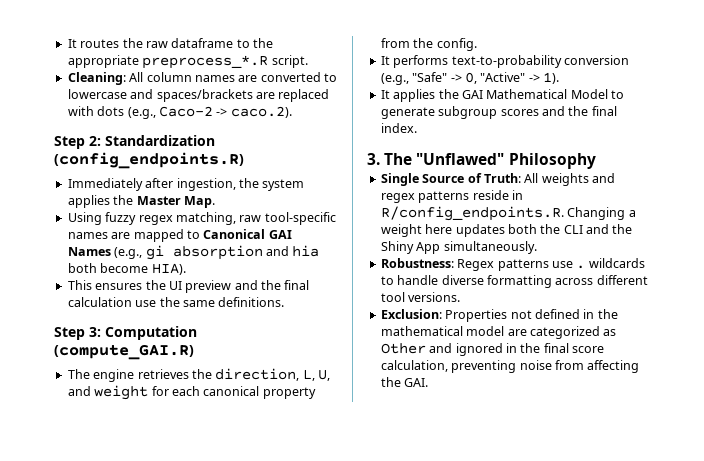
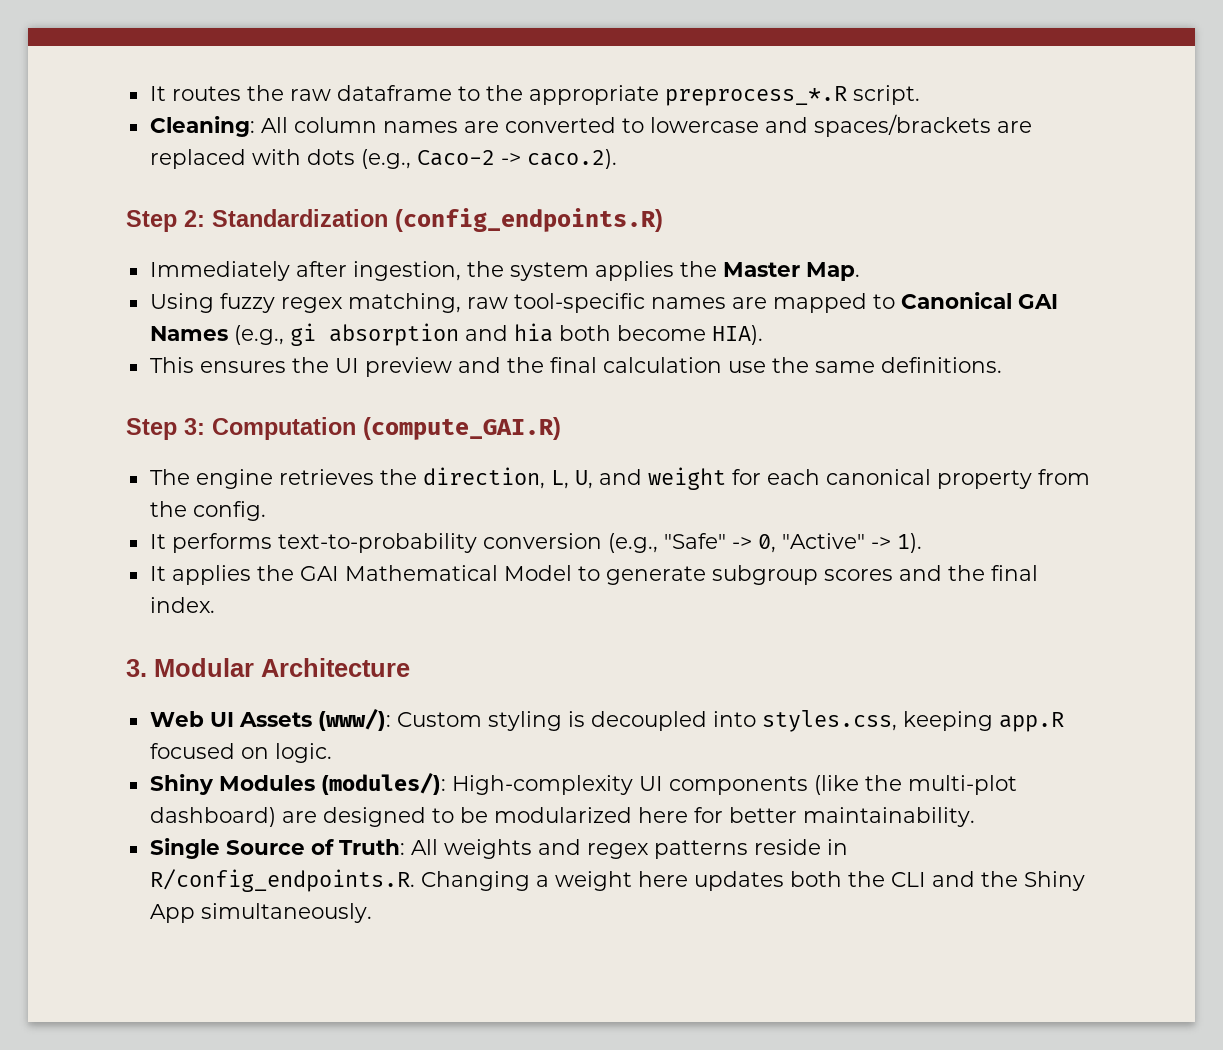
[384,153,596,169] The "Unflawed" Philosophy -> [154,658,410,677] [149,708,1064,732] [149,743,332,763] [149,772,1017,795] [149,807,975,827] Modular Architecture // Web UI Assets (www/): Custom styling is decoupled into styles.css, keeping app.R focused on logic. // Shiny Modules (modules/): High-complexity UI components (like the multi-plot dashboard) are designed to be modularized here for better maintainability.
[380,258,645,271] [380,275,648,288] [380,292,461,302] [380,309,618,322] [380,326,617,339] [380,343,604,356] [380,360,640,373] [380,377,429,387] // Robustness: Regex patterns use . wildcards to handle diverse formatting across different tool versions. // Exclusion: Properties not defined in the mathematical model are categorized as Other and ignored in the final score calculation, preventing noise from affecting the GAI. -> (372, 913) none

